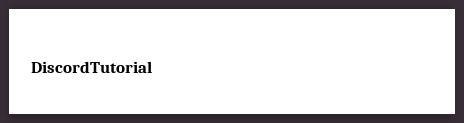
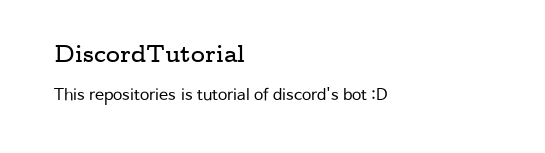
(152, 67) none -> [54,87,389,105] // This repositories is tutorial of discord's bot :D

